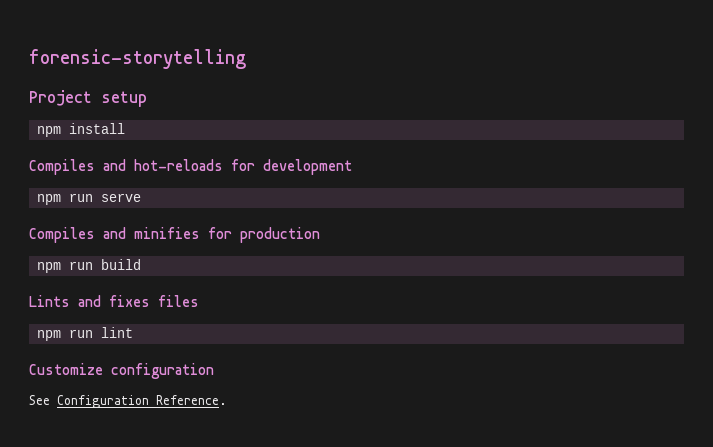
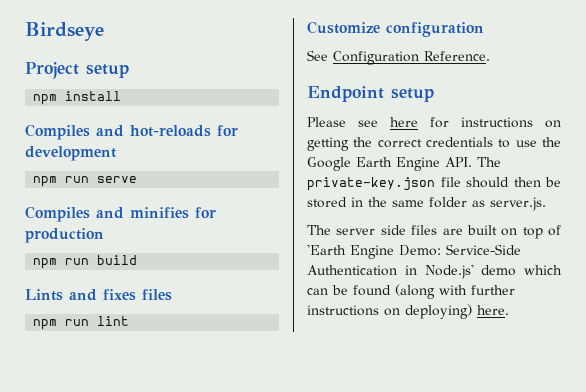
[29,49,246,69] forensic-storytelling -> [25,22,104,41] Birdseye
(227, 400) none -> [307,86,434,102] [307,117,561,128] [307,137,561,151] [307,157,501,171] [307,177,561,191] [307,197,546,211] [307,225,561,239] [307,244,521,259] [307,264,562,279] [307,284,515,299] [307,304,509,319] // Endpoint setup // Please see here for instructions on getting the correct credentials to use the Google Earth Engine API. The private-key.json file should then be stored in the same folder as server.js. // The server side files are built on top of 'Earth Engine Demo: Service-Side Authentication in Node.js' demo which can be found (along with further instructions on deploying) here.

